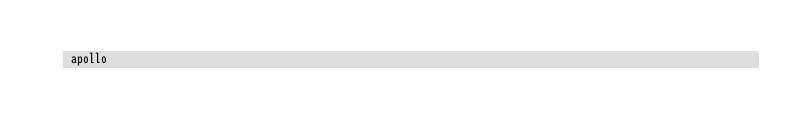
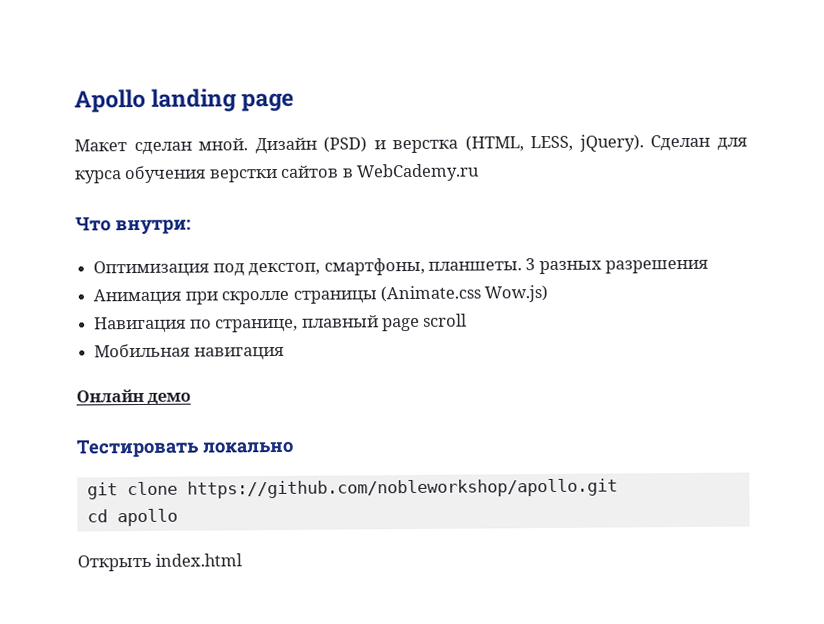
(70, 59) none -> [74,88,295,113] [74,134,747,156] [74,163,481,184] [75,216,191,235] [93,257,709,278] [93,284,549,306] [94,313,468,334] [94,343,284,361] [76,388,192,405] [76,438,294,458] [86,478,618,500] [86,509,108,523] Apollo landing page // Макет сделан мной. Дизайн (PSD) и верстка (HTML, LESS, jQuery). Сделан для курса обучения верстки сайтов в WebCademy.ru // Что внутри: // Оптимизация под декстоп, смартфоны, планшеты. 3 разных разрешения // Анимация при скролле страницы (Animate.css Wow.js) // Навигация по странице, плавный page scroll // Мобильная навигация // Онлайн демо // Тестировать локально // git clone https://github.com/nobleworkshop/apollo.git // cd
(107, 59) none -> [77,553,243,572] // Открыть index.html

